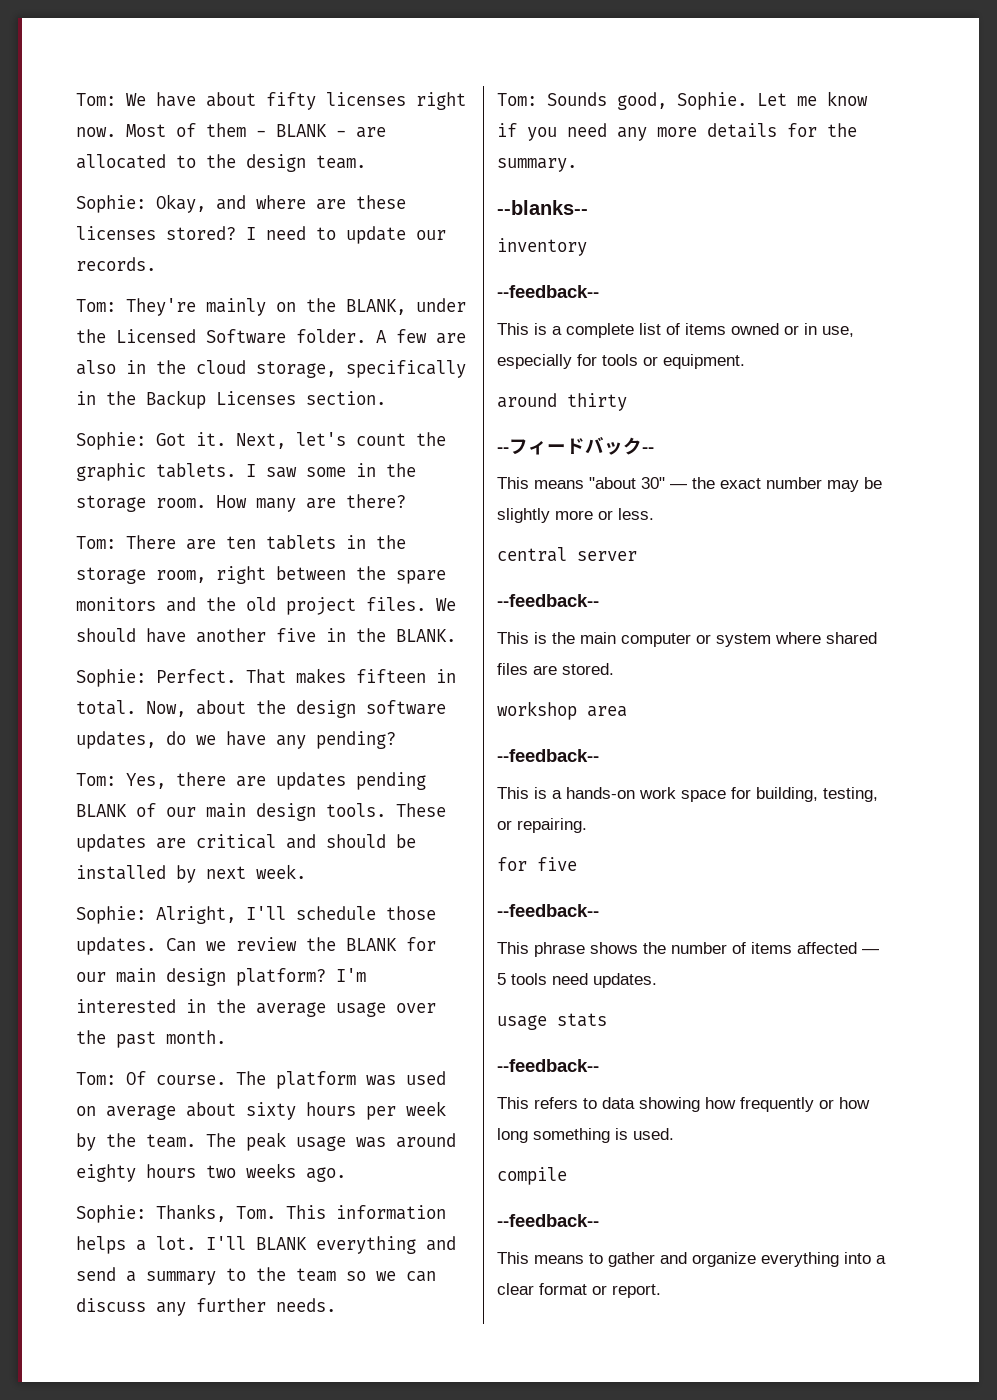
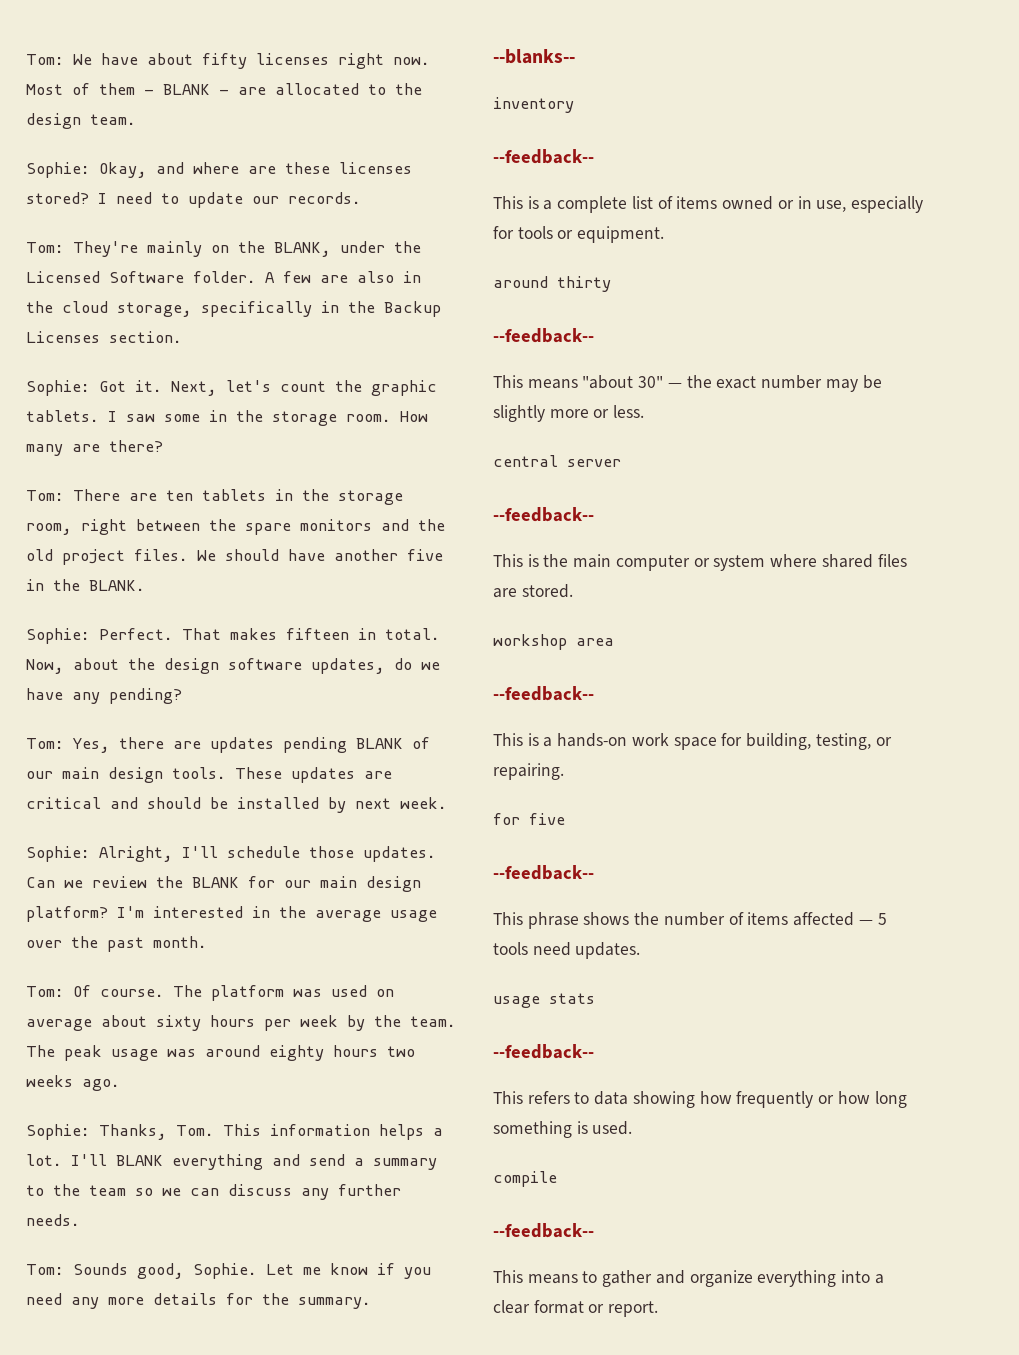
[497,437,654,455] --フィードバック-- -> [493,328,594,343] --feedback--

